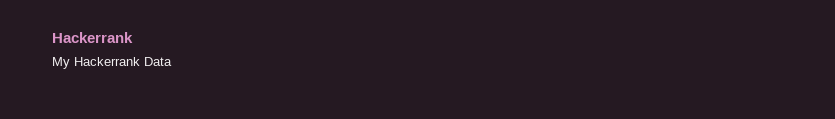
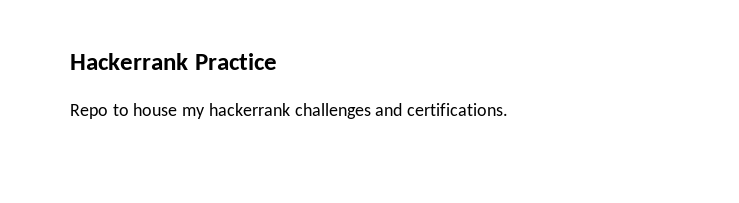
[52,32,133,43] [52,57,172,69] Hackerrank // My Hackerrank Data -> [70,53,277,70] [70,103,509,119] Hackerrank Practice // Repo to house my hackerrank challenges and certifications.

